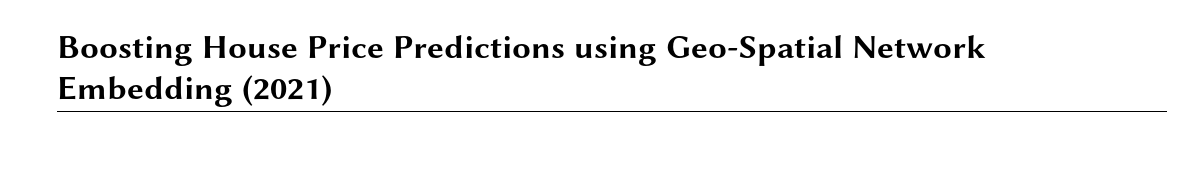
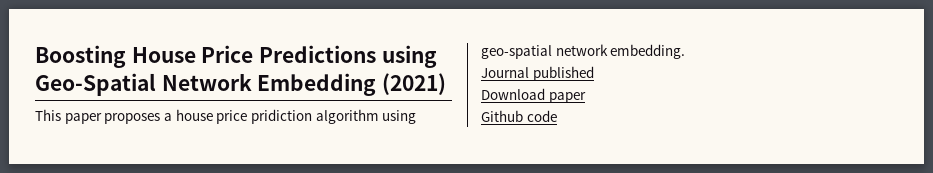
(333, 90) none -> [35,109,417,124] [481,44,686,59] [481,66,594,81] [481,88,586,103] [481,110,557,122] // This paper proposes a house price pridiction algorithm using geo-spatial network embedding. // Journal published // Download paper // Github code

